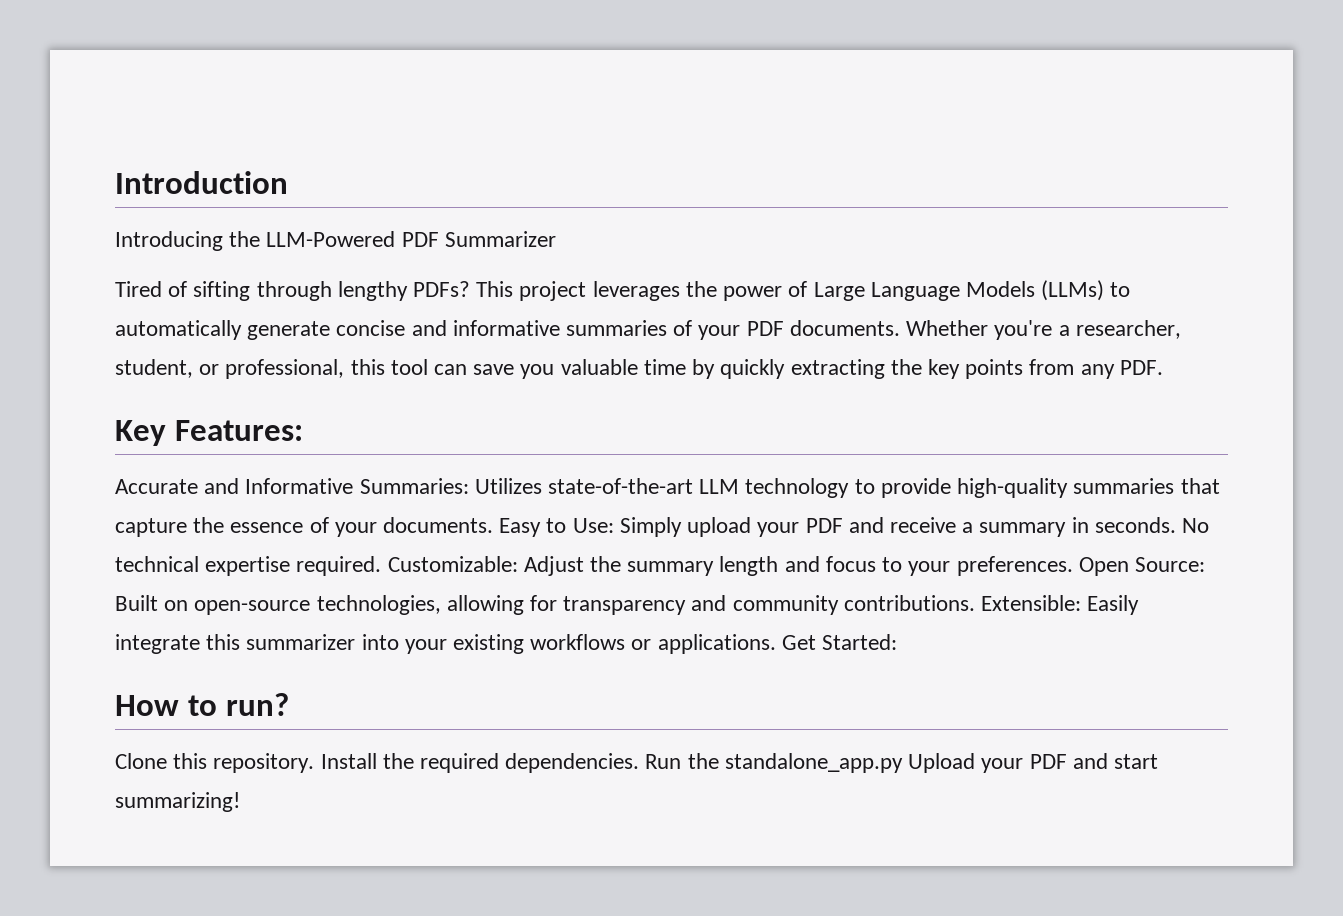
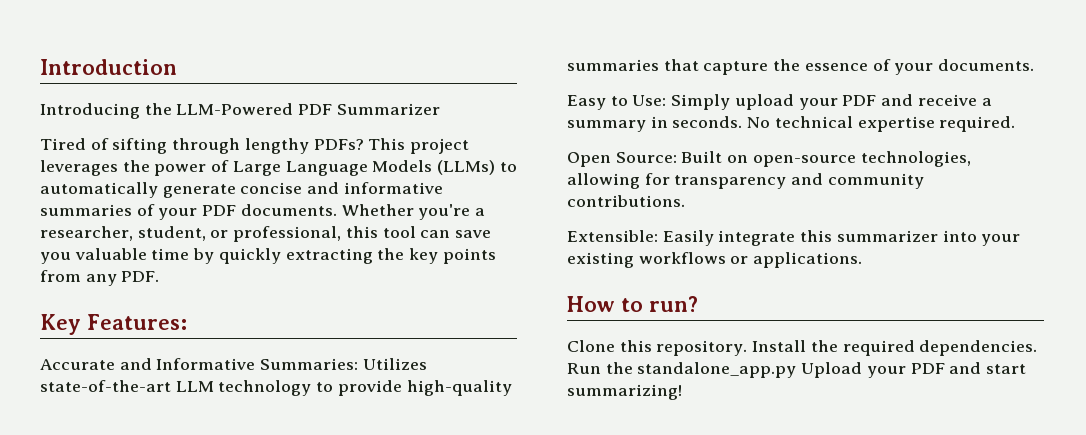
(494, 525) none -> (1035, 65) //
[387,556,1073,576] Customizable: Adjust the summary length and focus to your preferences. -> (1016, 124) //
(975, 603) none -> (685, 201) //
[781,634,898,650] Get Started: -> (863, 260) none

